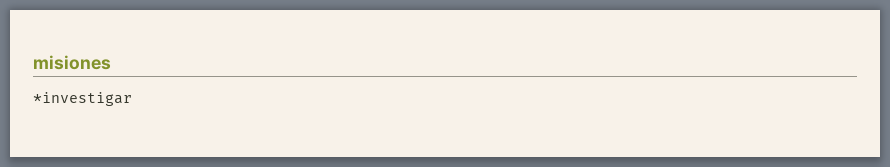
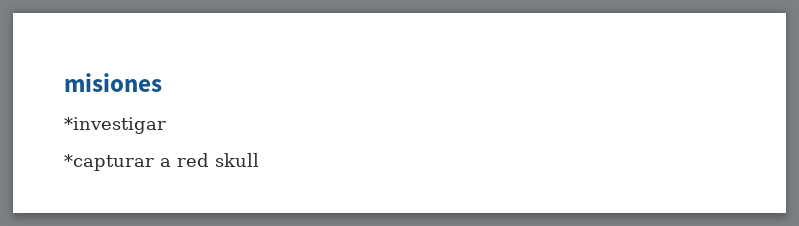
(132, 99) none -> [64,153,259,171] // *capturar a red skull

